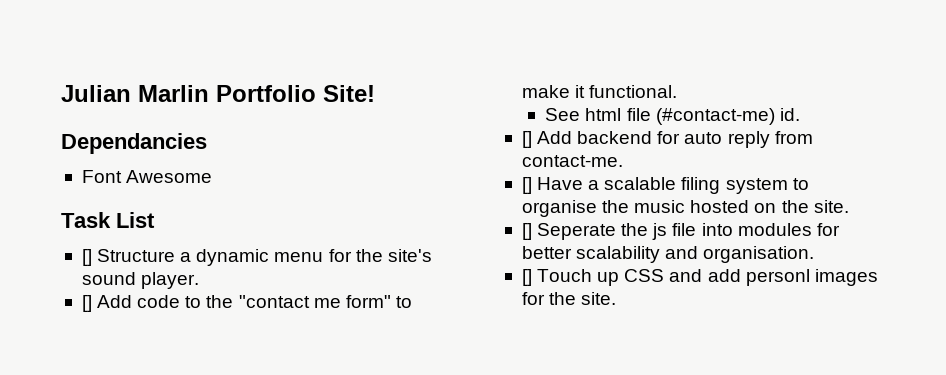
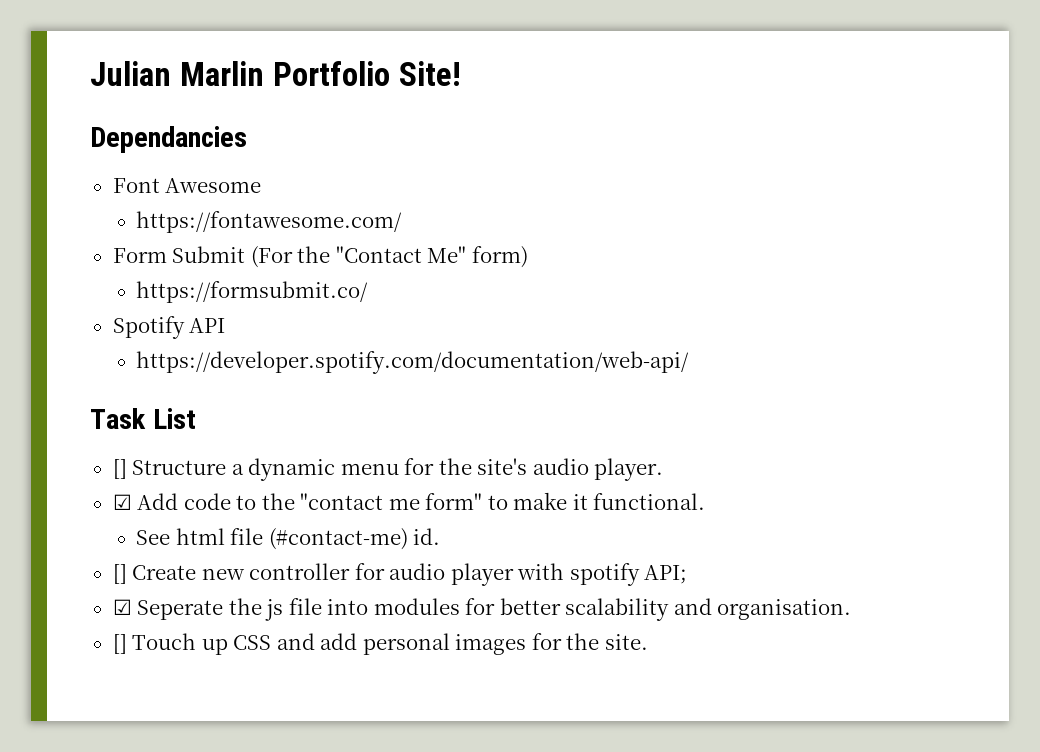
(213, 176) none -> [136,211,403,233] [112,246,528,268] [136,281,369,303] [112,316,226,339] [136,351,690,374] // https://fontawesome.com/ // Form Submit (For the "Contact Me" form) // https://formsubmit.co/ // Spotify API // https://developer.spotify.com/documentation/web-api/
[81,272,136,285] sound -> [532,458,589,475] audio
[81,295,92,312] [] -> [112,494,132,510] ☑
[537,131,813,148] [521,155,623,167] [521,177,809,194] [521,200,849,217] [521,223,532,240] Add backend for auto reply from contact-me. // [] Have a scalable filing system to organise the music hosted on the site. // [] -> [132,563,688,586] [112,599,132,615] Create new controller for audio player with spotify API; // ☑
[745,269,810,286] personl -> [362,633,450,655] personal

